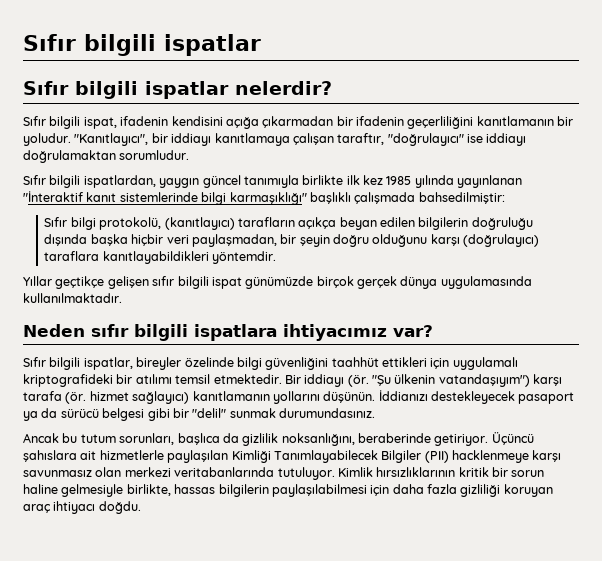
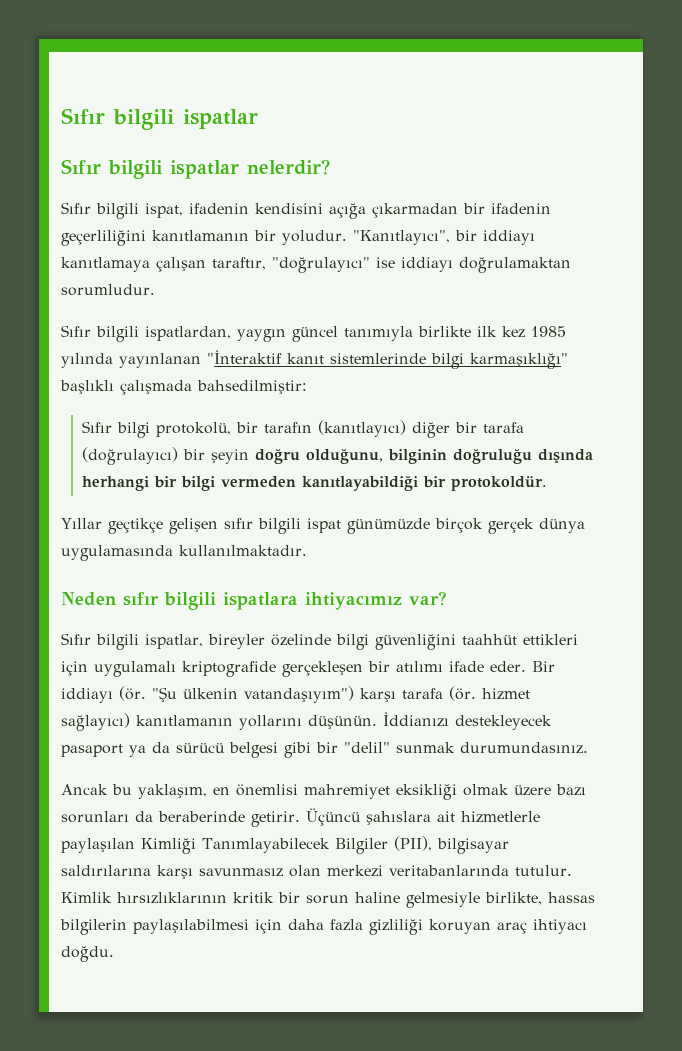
[164,217,533,230] [44,234,540,247] [44,251,277,264] (kanıtlayıcı) tarafların açıkça beyan edilen bilgilerin doğruluğu dışında başka hiçbir veri paylaşmadan, bir şeyin doğru olduğunu karşı (doğrulayıcı) taraflara kanıtlayabildikleri yöntemdir. -> [236,420,525,438] [82,447,594,465] [82,476,548,491] bir tarafın (kanıtlayıcı) diğer bir tarafa (doğrulayıcı) bir şeyin doğru olduğunu, bilginin doğruluğu dışında herhangi bir bilgi vermeden kanıtlayabildiği bir protokoldür.
[23,374,282,387] kriptografideki bir atılımı temsil etmektedir. -> [182,661,526,677] kriptografide gerçekleşen bir atılımı ifade eder.
[80,433,489,446] tutum sorunları, başlıca da gizlilik noksanlığını, beraberinde getiriyor. -> [138,784,586,800] [61,811,300,827] yaklaşım, en önemlisi mahremiyet eksikliği olmak üzere bazı sorunları da beraberinde getirir.
[424,450,529,463] (PII) hacklenmeye -> [393,836,509,854] [61,865,151,876] (PII), bilgisayar saldırılarına
[277,467,335,480] tutuluyor. -> [515,865,572,876] tutulur.

